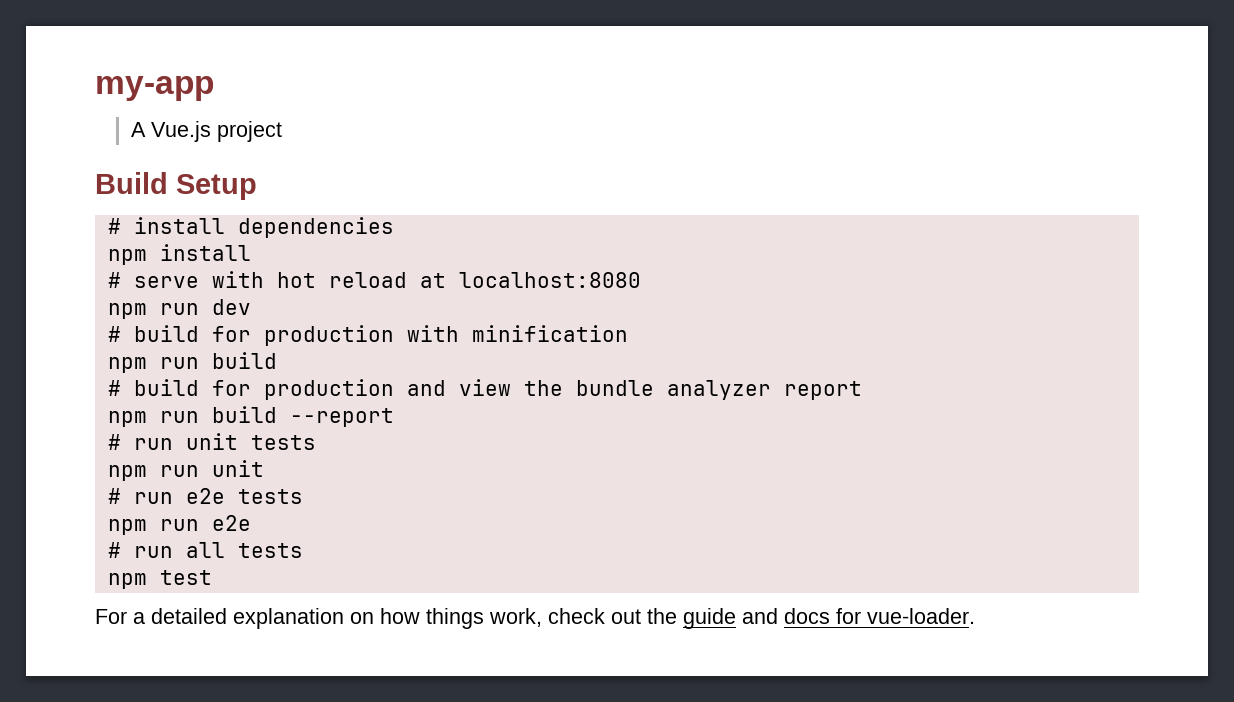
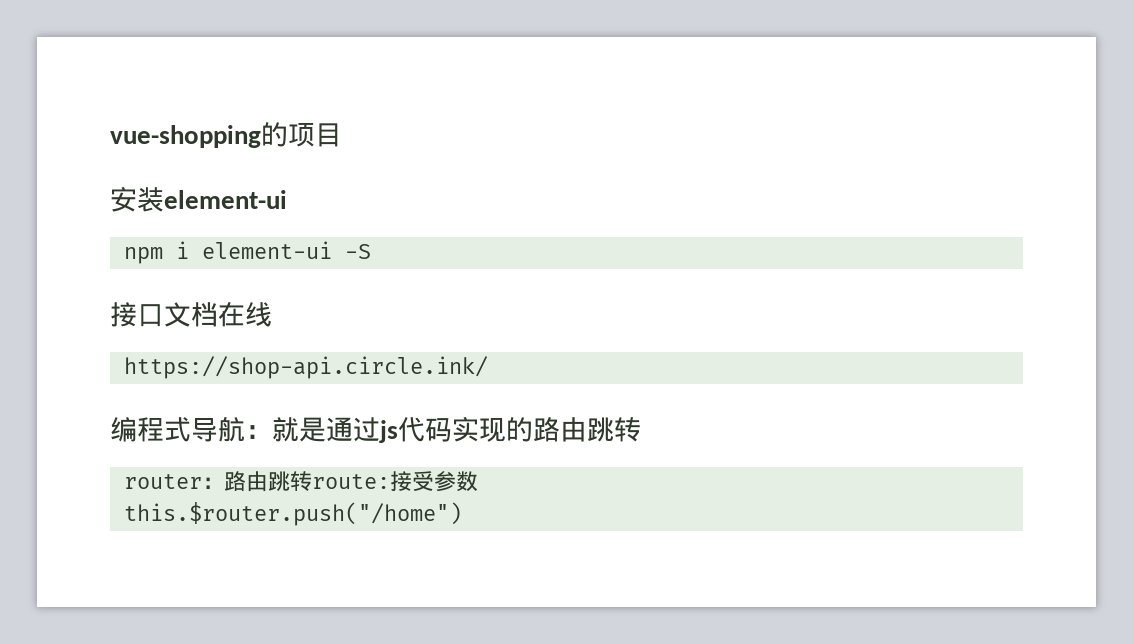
[95,76,214,101] [130,121,282,142] [95,172,257,200] [107,217,394,238] [107,244,251,265] [107,271,641,288] [107,299,251,319] [107,325,628,346] [107,352,277,373] [107,379,862,400] [107,406,394,427] [107,433,316,450] [107,460,264,481] [107,488,303,504] [107,515,251,535] [107,542,303,558] [107,570,212,589] [95,608,975,629] my-app // A Vue.js project // Build Setup // # install dependencies // npm install // # serve with hot reload at localhost:8080 // npm run dev // # build for production with minification // npm run build // # build for production and view the bundle analyzer report // npm run build --report // # run unit tests // npm run unit // # run e2e tests // npm run e2e // # run all tests // npm test // For a detailed explanation on how things work, check out the guide and docs for vue-loader. -> [110,122,342,148] [110,186,287,212] [123,241,371,264] [110,302,272,327] [123,356,488,379] [110,416,641,443] [123,471,478,492] [123,502,462,526] vue-shopping的项目 // 安装element-ui // npm i element-ui -S // 接口文档在线 // https://shop-api.circle.ink/ // 编程式导航：就是通过js代码实现的路由跳转 // router：路由跳转route:接受参数 // this.$router.push("/home")

